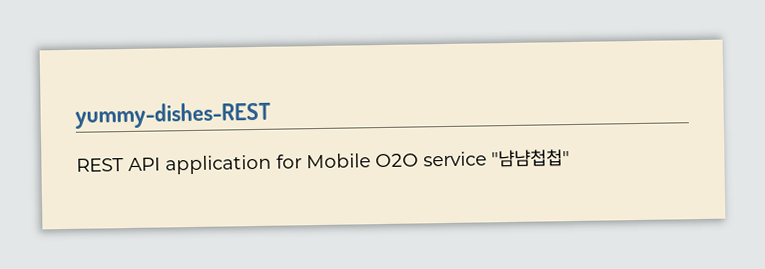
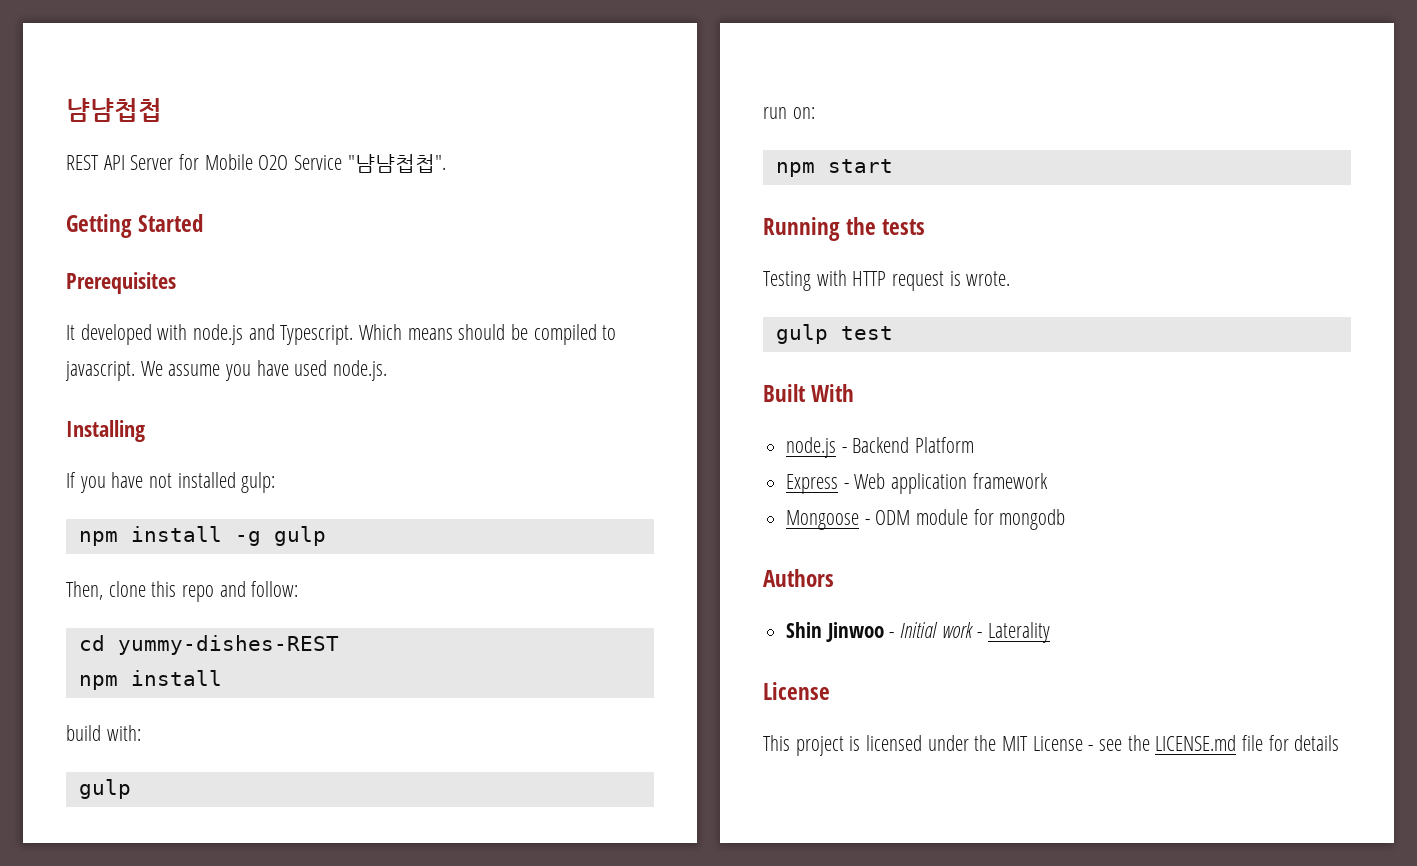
[75,101,271,129] yummy-dishes-REST -> [66,98,162,122] 냠냠첩첩
[165,154,272,175] application -> [130,155,174,170] Server
[423,149,570,168] service "냠냠첩첩" -> [294,154,446,173] [66,214,204,238] [66,272,176,294] [66,324,617,345] [65,360,388,381] [66,420,145,442] [66,472,276,493] [78,526,326,546] [66,581,299,602] [78,635,339,655] [78,670,222,690] [66,725,141,741] [78,779,131,799] [763,107,815,119] [775,159,893,177] [763,217,926,241] [763,270,1011,291] [775,324,893,344] [763,384,855,402] [786,437,975,458] [786,473,1048,494] [786,509,1066,530] [763,569,834,587] [786,622,1051,643] [763,682,830,700] [763,735,1340,756] Service "냠냠첩첩". // Getting Started // Prerequisites // It developed with node.js and Typescript. Which means should be compiled to javascript. We assume you have used node.js. // Installing // If you have not installed gulp: // npm install -g gulp // Then, clone this repo and follow: // cd yummy-dishes-REST // npm install // build with: // gulp // run on: // npm start // Running the tests // Testing with HTTP request is wrote. // gulp test // Built With // node.js - Backend Platform // Express - Web application framework // Mongoose - ODM module for mongodb // Authors // Shin Jinwoo - Initial work - Laterality // License // This project is licensed under the MIT License - see the LICENSE.md file for details

